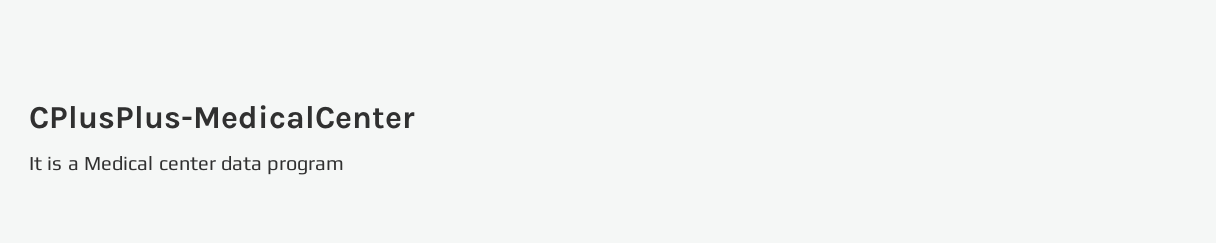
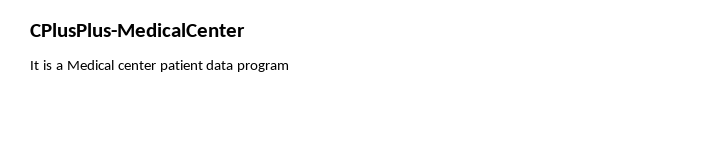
(216, 164) none -> [159,60,203,72] patient

